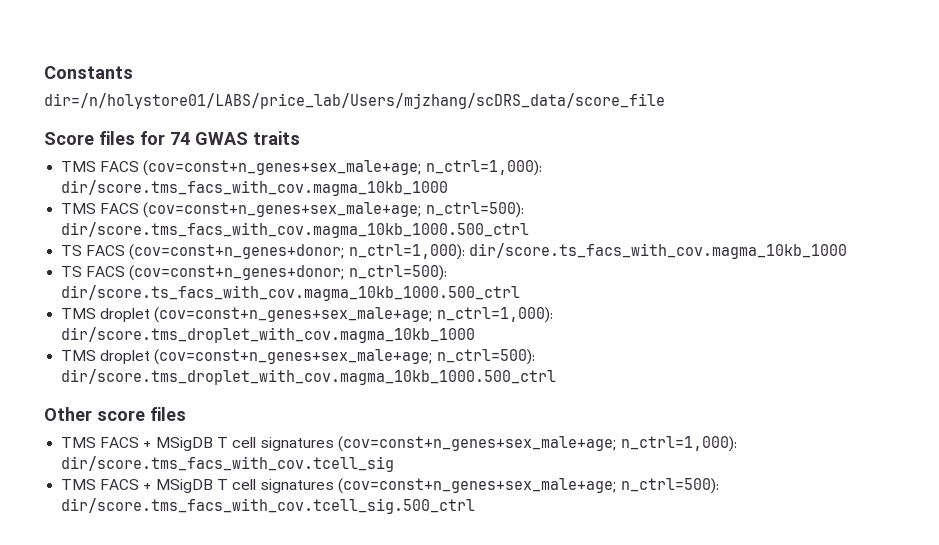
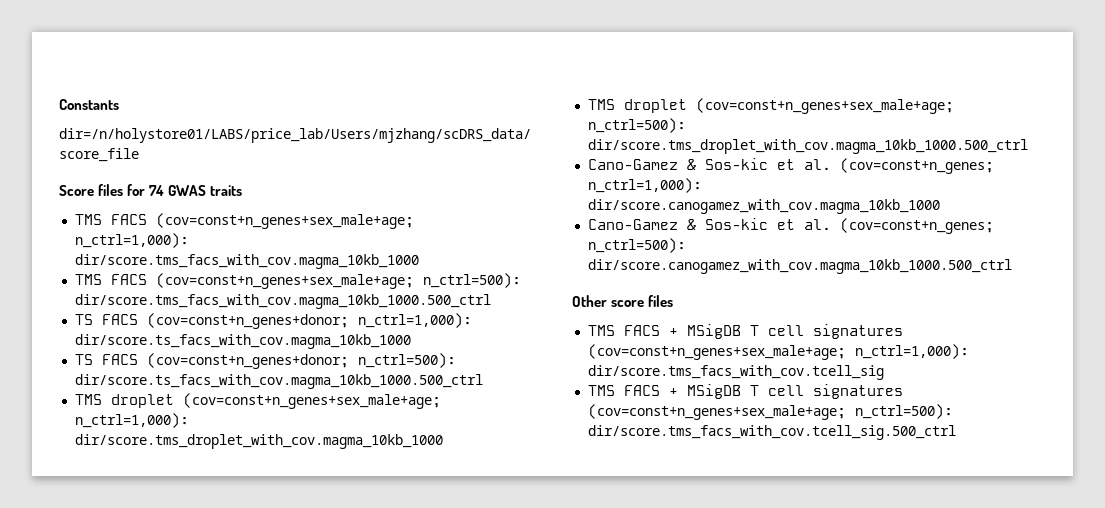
(557, 377) none -> [587,158,994,174] [587,178,702,193] [587,199,940,214] [587,218,994,234] [587,238,686,253] [587,259,1012,274] // Cano-Gamez & Sos-kic et al. (cov=const+n_genes; n_ctrl=1,000): dir/score.canogamez_with_cov.magma_10kb_1000 // Cano-Gamez & Sos-kic et al. (cov=const+n_genes; n_ctrl=500): dir/score.canogamez_with_cov.magma_10kb_1000.500_ctrl

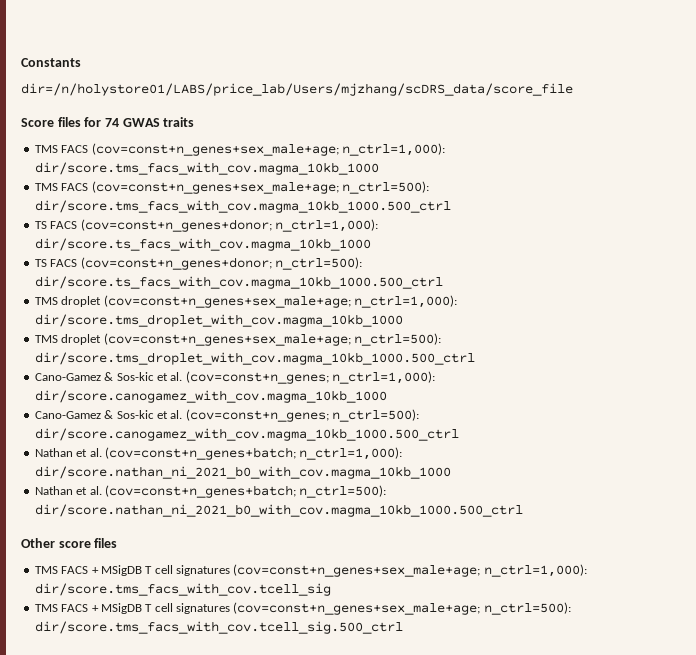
(1012, 266) none -> [34,447,403,460] [34,466,451,479] [34,485,387,498] [34,504,523,517] // Nathan et al. (cov=const+n_genes+batch; n_ctrl=1,000): dir/score.nathan_ni_2021_b0_with_cov.magma_10kb_1000 // Nathan et al. (cov=const+n_genes+batch; n_ctrl=500): dir/score.nathan_ni_2021_b0_with_cov.magma_10kb_1000.500_ctrl

